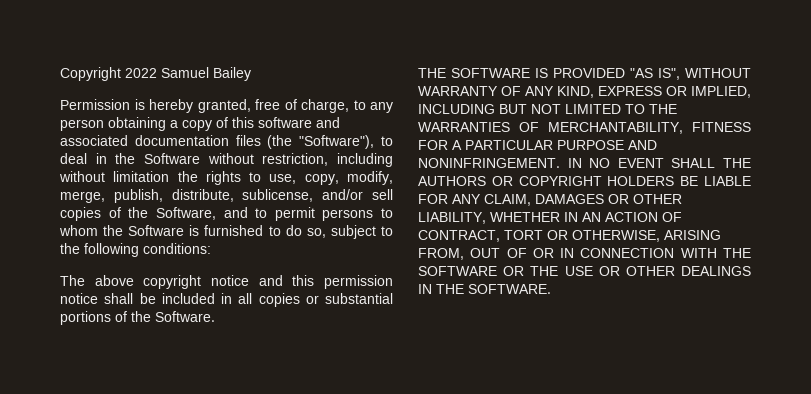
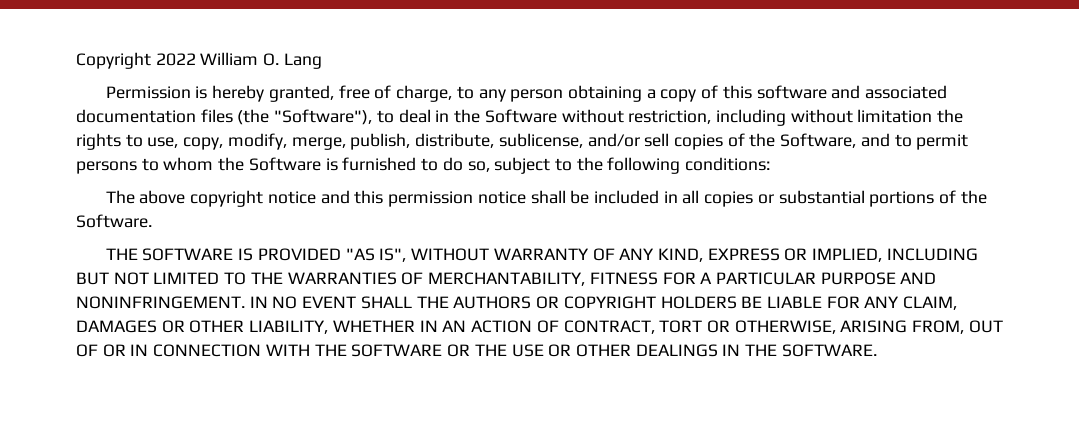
[161,67,251,81] Samuel Bailey -> [200,52,322,69] William O. Lang

